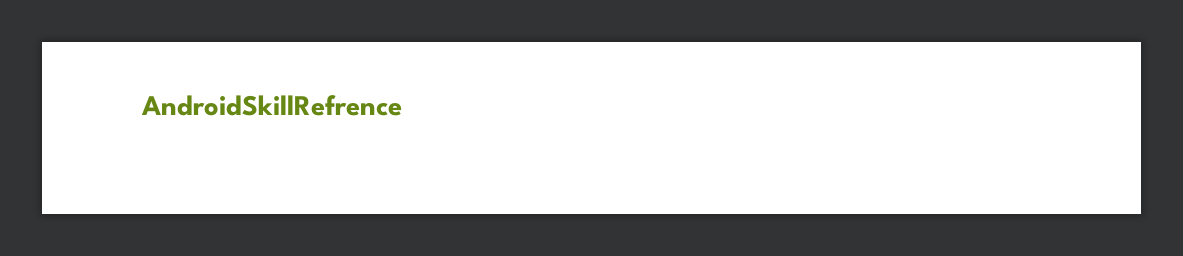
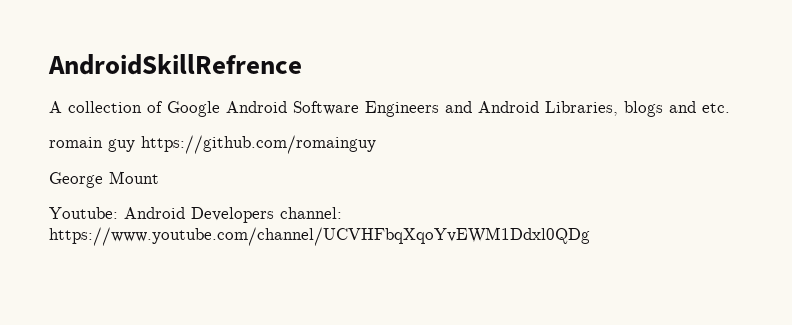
(402, 105) none -> [49,101,730,117] [49,135,376,154] [49,171,159,188] [49,207,342,223] [49,227,590,246] // A collection of Google Android Software Engineers and Android Libraries, blogs and etc. // romain guy https://github.com/romainguy // George Mount // Youtube: Android Developers channel: https://www.youtube.com/channel/UCVHFbqXqoYvEWM1Ddxl0QDg

